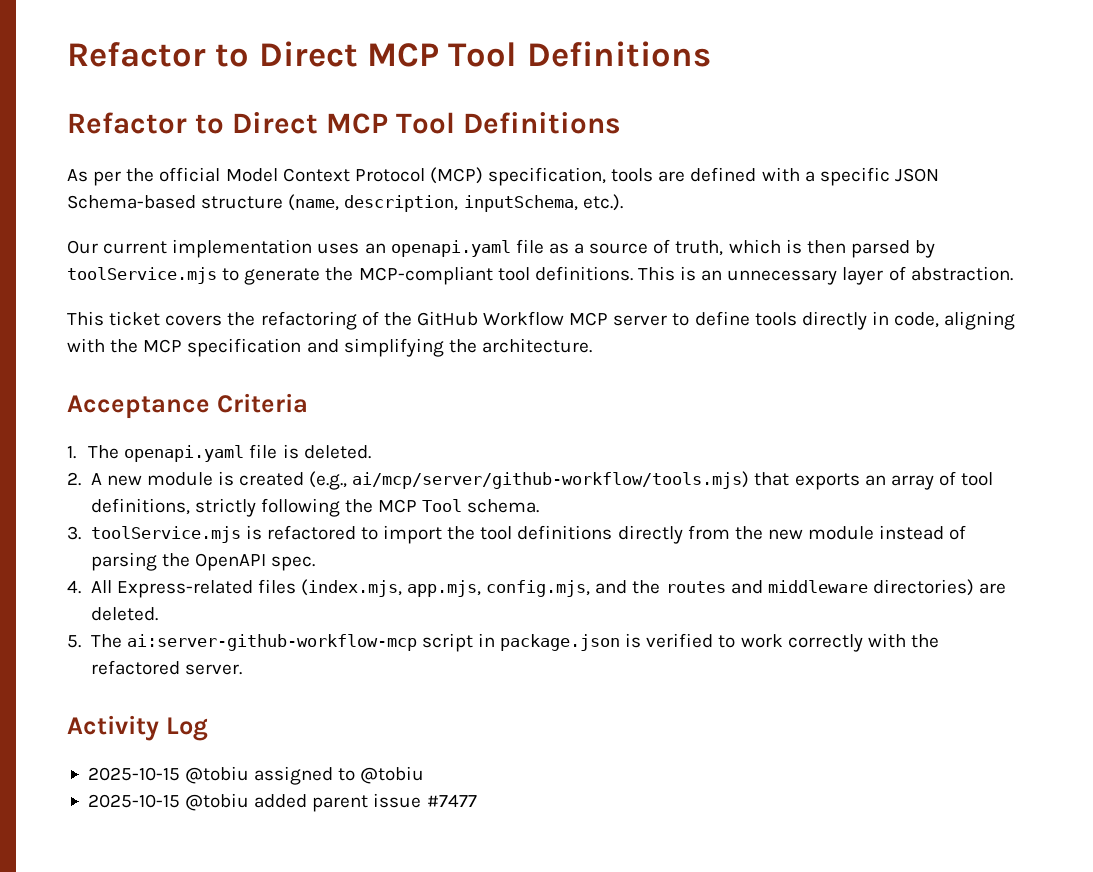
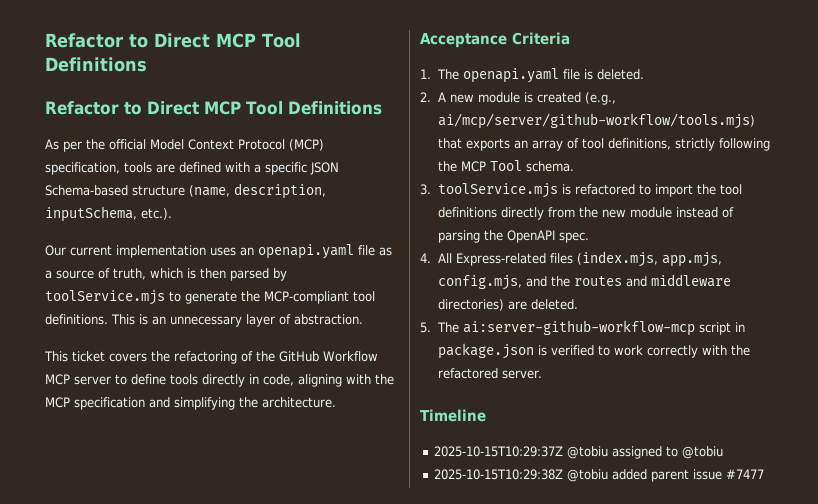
[67,715,208,741] [87,767,180,781] Activity Log // 2025-10-15 -> [420,409,486,422] [434,446,564,457] Timeline // 2025-10-15T10:29:37Z
[87,794,180,808] 2025-10-15 -> [434,469,564,480] 2025-10-15T10:29:38Z

